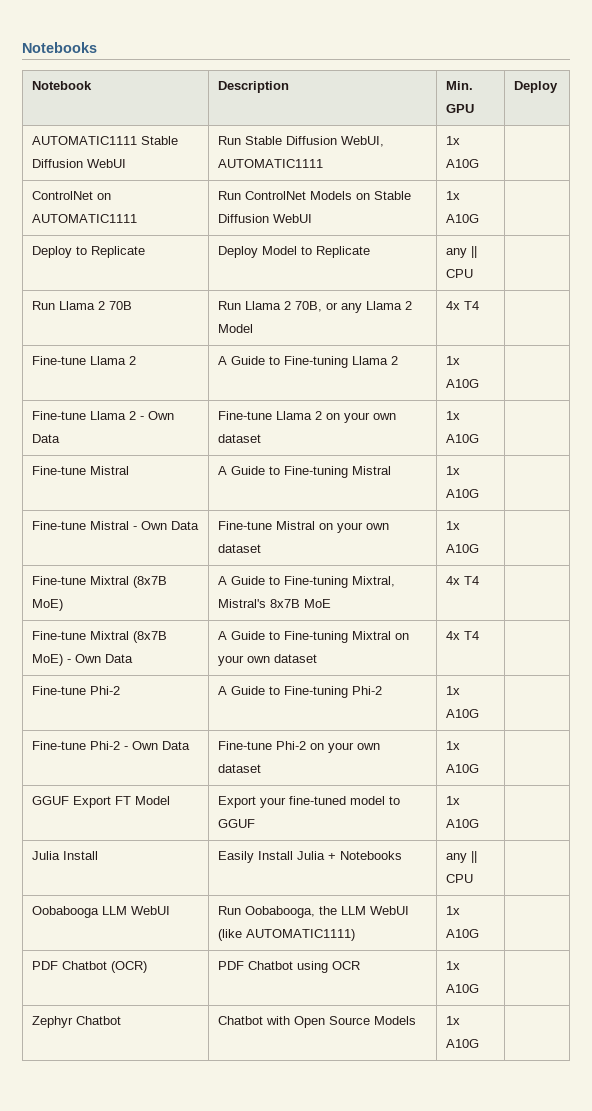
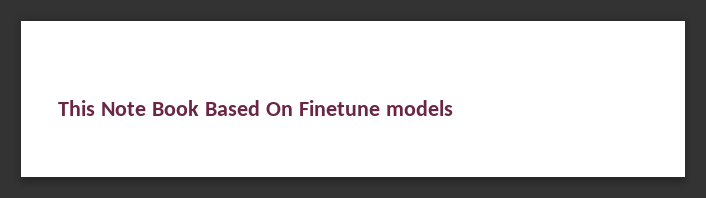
[22,42,97,53] [32,81,93,90] [218,81,290,93] [446,81,474,90] [446,104,475,113] [514,81,559,93] [32,136,179,145] [32,159,127,168] [218,136,385,147] [218,159,324,168] [446,136,461,145] [446,159,480,168] [32,191,112,200] [32,214,138,223] [218,191,412,200] [218,214,313,223] [446,191,461,200] [446,214,480,223] [32,246,146,258] [218,246,371,258] [446,246,478,258] [446,269,474,278] [32,301,133,310] [218,301,413,313] [218,324,254,333] [446,301,480,310] [32,356,137,365] [218,356,399,368] [446,356,461,365] [446,379,480,388] [32,411,175,420] [32,434,61,443] [218,411,397,423] [218,434,262,443] [446,411,461,420] [446,434,480,443] [32,466,130,475] [218,466,392,478] [446,466,461,475] [446,489,480,498] [32,521,200,530] [218,521,390,533] [218,544,262,553] [446,521,461,530] [446,544,480,553] [32,576,168,588] [32,599,64,611] [218,576,396,588] [218,599,332,608] [446,576,480,585] [32,631,168,643] [32,654,134,666] [218,631,410,643] [218,654,318,666] [446,631,480,640] [32,686,121,695] [218,686,383,698] [446,686,461,695] [446,709,480,718] [32,741,191,750] [218,741,381,753] [218,764,262,773] [446,741,461,750] [446,764,480,773] [32,796,171,808] [218,796,401,808] [218,819,256,828] [446,796,461,805] [446,819,480,828] [32,851,99,860] [218,851,403,863] [446,851,478,863] [446,874,474,883] [32,906,171,918] [218,906,410,918] [218,929,356,941] [446,906,461,915] [446,929,480,938] [32,961,148,973] [218,961,361,973] [446,961,461,970] [446,984,480,993] [32,1016,122,1028] [218,1016,417,1028] [446,1016,461,1025] [446,1039,480,1048] Notebooks // Notebook | Description | Min. GPU | Deploy // AUTOMATIC1111 Stable Diffusion WebUI | Run Stable Diffusion WebUI, AUTOMATIC1111 | 1x A10G | // ControlNet on AUTOMATIC1111 | Run ControlNet Models on Stable Diffusion WebUI | 1x A10G | // Deploy to Replicate | Deploy Model to Replicate | any || CPU | // Run Llama 2 70B | Run Llama 2 70B, or any Llama 2 Model | 4x T4 | // Fine-tune Llama 2 | A Guide to Fine-tuning Llama 2 | 1x A10G | // Fine-tune Llama 2 - Own Data | Fine-tune Llama 2 on your own dataset | 1x A10G | // Fine-tune Mistral | A Guide to Fine-tuning Mistral | 1x A10G | // Fine-tune Mistral - Own Data | Fine-tune Mistral on your own dataset | 1x A10G | // Fine-tune Mixtral (8x7B MoE) | A Guide to Fine-tuning Mixtral, Mistral's 8x7B MoE | 4x T4 | // Fine-tune Mixtral (8x7B MoE) - Own Data | A Guide to Fine-tuning Mixtral on your own dataset | 4x T4 | // Fine-tune Phi-2 | A Guide to Fine-tuning Phi-2 | 1x A10G | // Fine-tune Phi-2 - Own Data | Fine-tune Phi-2 on your own dataset | 1x A10G | // GGUF Export FT Model | Export your fine-tuned model to GGUF | 1x A10G | // Julia Install | Easily Install Julia + Notebooks | any || CPU | // Oobabooga LLM WebUI | Run Oobabooga, the LLM WebUI (like AUTOMATIC1111) | 1x A10G | // PDF Chatbot (OCR) | PDF Chatbot using OCR | 1x A10G | // Zephyr Chatbot | Chatbot with Open Source Models | 1x A10G | -> [58,100,453,116] This Note Book Based On Finetune models

